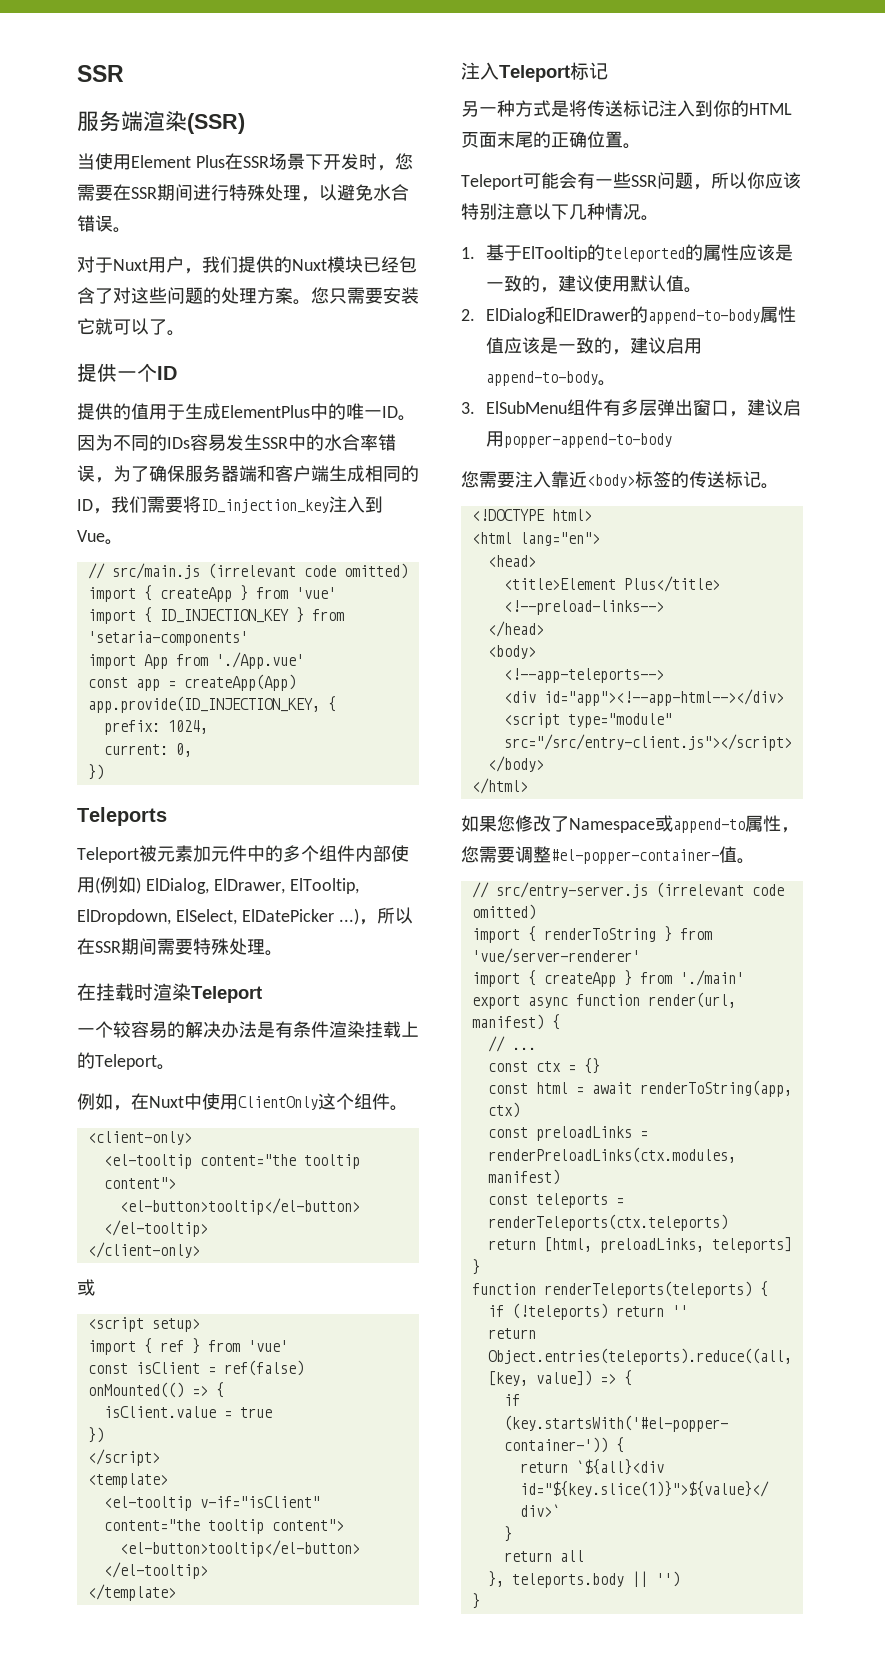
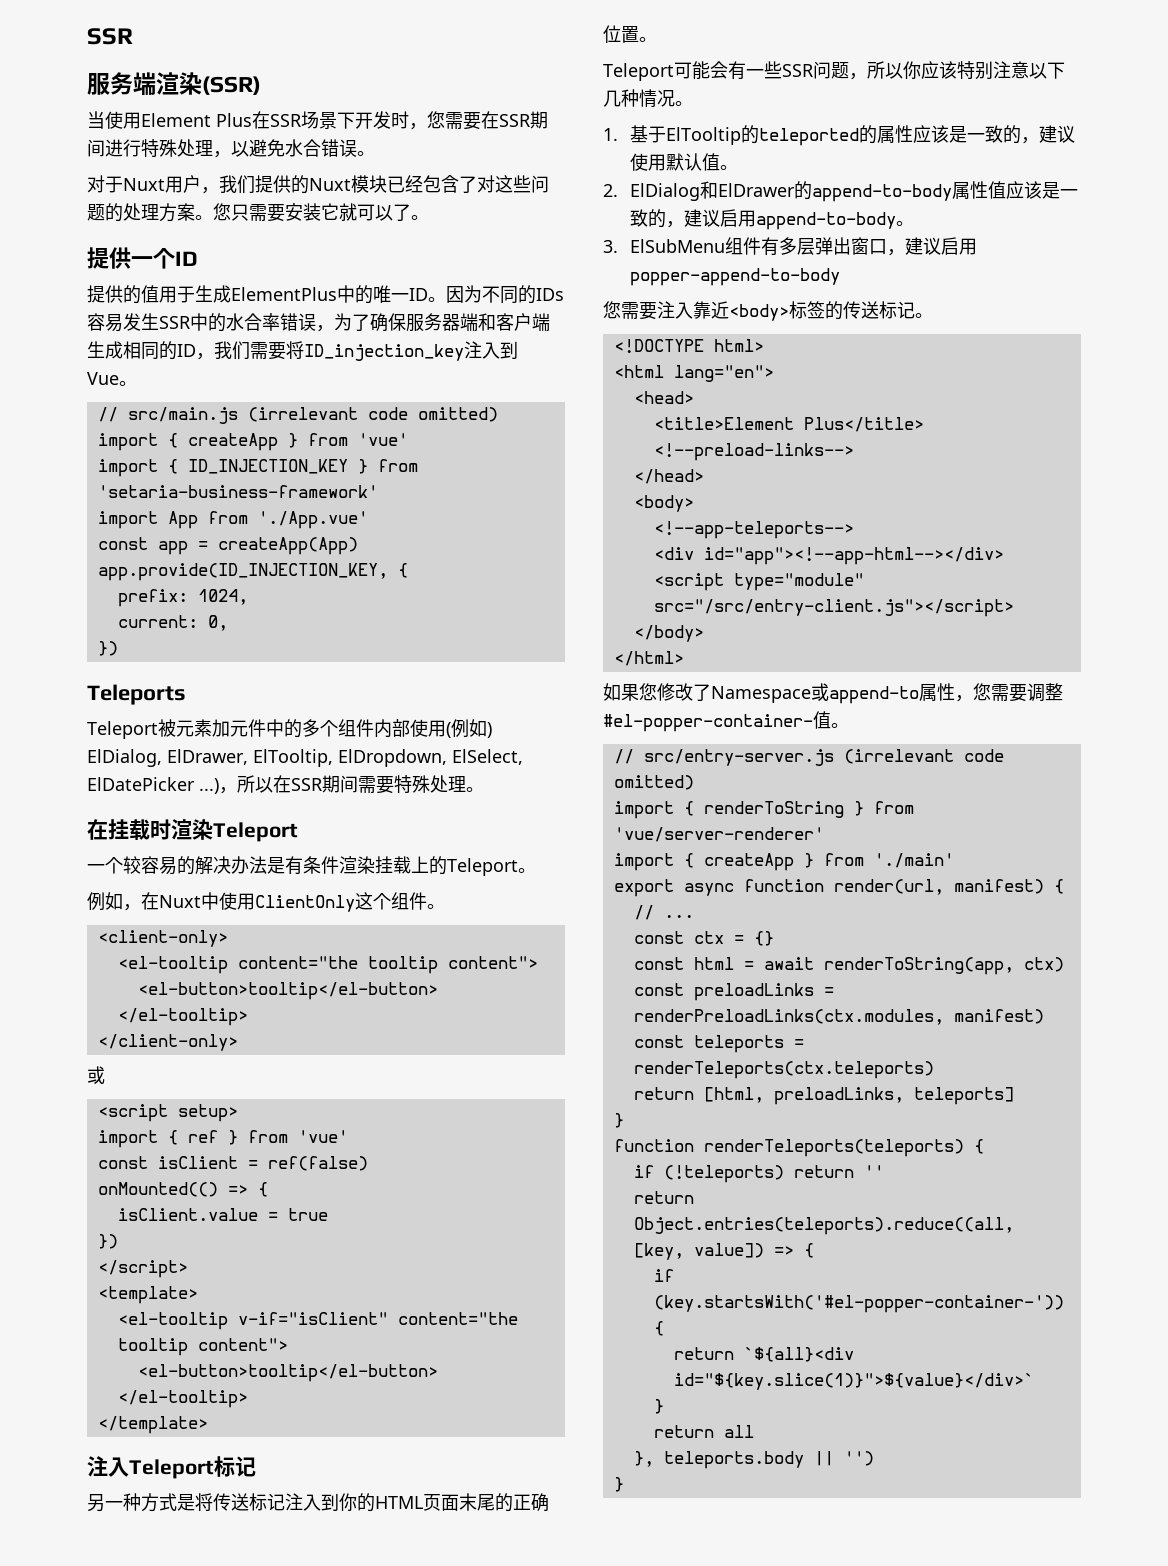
[87,631,248,646] 'setaria-components' -> [97,485,378,498] 'setaria-business-framework'

